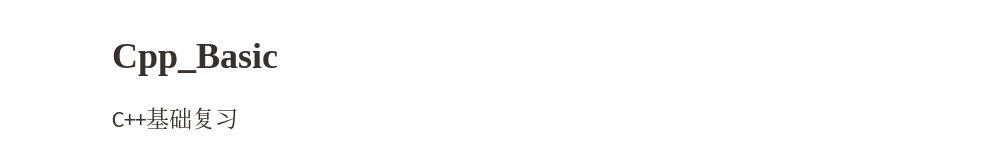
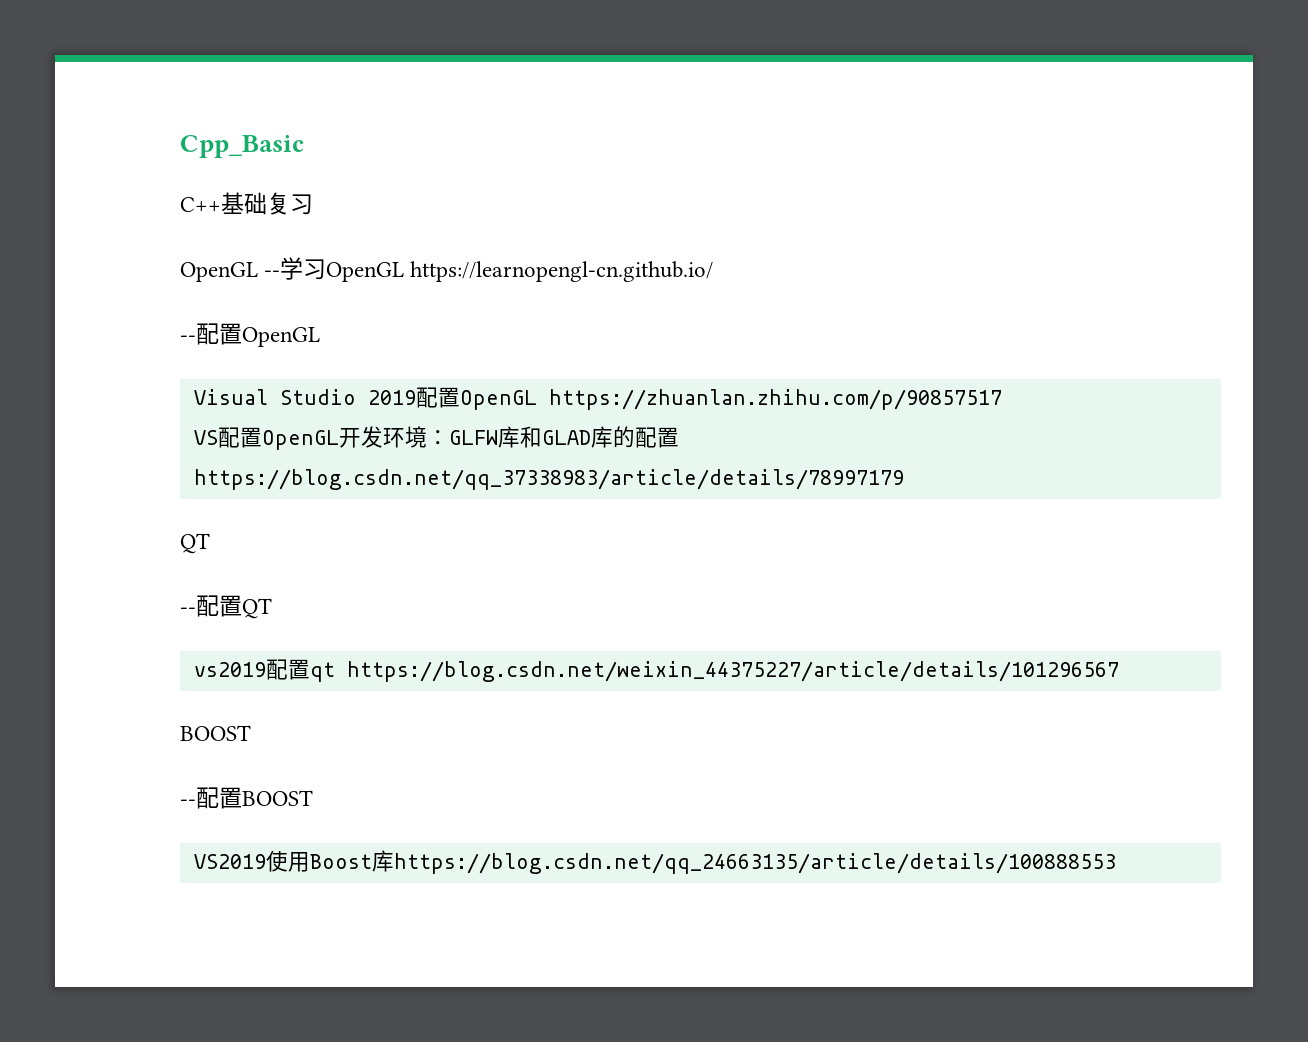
(238, 119) none -> [180,257,714,282] [180,323,320,347] [193,387,1002,410] [193,426,679,450] [193,469,904,490] [180,533,210,554] [180,595,272,619] [193,659,1119,682] [180,725,251,741] [180,787,313,809] [193,850,1116,874] // OpenGL --学习OpenGL https://learnopengl-cn.github.io/ // --配置OpenGL // Visual Studio 2019配置OpenGL https://zhuanlan.zhihu.com/p/90857517 // VS配置OpenGL开发环境：GLFW库和GLAD库的配置https://blog.csdn.net/qq_37338983/article/details/78997179 // QT // --配置QT // vs2019配置qt https://blog.csdn.net/weixin_44375227/article/details/101296567 // BOOST // --配置BOOST // VS2019使用Boost库https://blog.csdn.net/qq_24663135/article/details/100888553

